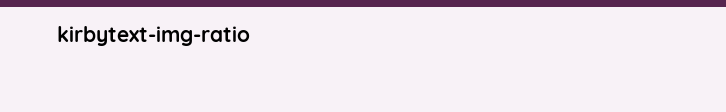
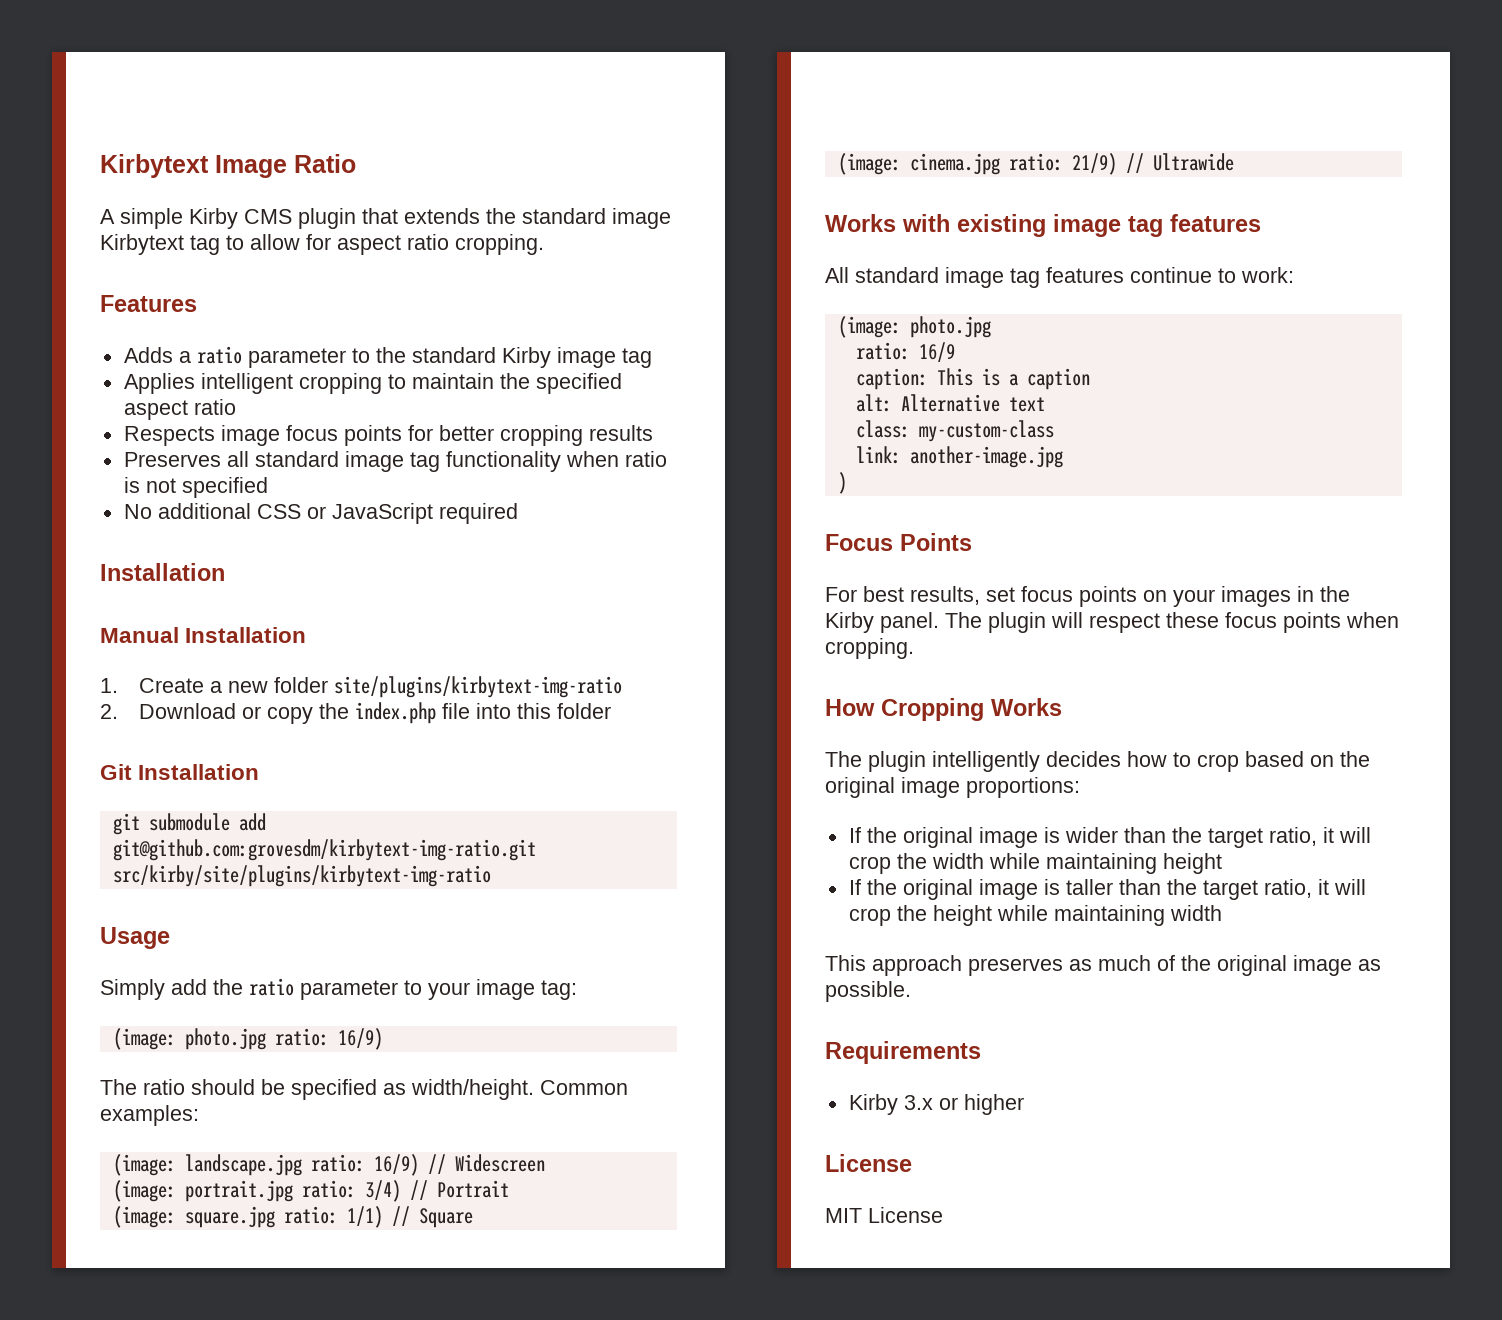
[57,26,250,46] kirbytext-img-ratio -> [100,154,356,178] [100,208,671,229] [100,234,544,255] [100,295,197,312] [123,346,652,368] [123,373,622,394] [123,399,236,420] [123,425,653,446] [123,451,667,472] [123,477,268,498] [123,503,518,524] [100,563,225,581] [100,627,307,643] [100,676,622,698] [100,702,611,724] [100,764,260,780] [112,813,266,835] [112,839,536,861] [112,865,491,887] [100,927,170,949] [100,978,577,1000] [112,1028,383,1050] [100,1079,628,1100] [100,1105,199,1126] [112,1154,545,1176] [112,1180,509,1202] [112,1206,473,1228] [837,153,1234,175] [825,214,1261,237] [825,267,1294,288] [837,316,991,338] [855,342,955,362] [855,368,1090,390] [855,394,1045,412] [855,420,1054,442] [855,446,1063,468] [837,472,847,494] [825,533,972,551] [825,586,1350,607] [825,612,1399,633] [825,638,914,659] [825,698,1062,721] [825,751,1370,772] [825,777,1080,798] [848,827,1371,848] [848,853,1222,874] [848,879,1366,900] [848,905,1222,926] [825,955,1381,976] [825,981,911,1002] [825,1041,981,1064] [848,1094,1024,1115] [825,1154,912,1172] [825,1207,943,1223] Kirbytext Image Ratio // A simple Kirby CMS plugin that extends the standard image Kirbytext tag to allow for aspect ratio cropping. // Features // Adds a ratio parameter to the standard Kirby image tag // Applies intelligent cropping to maintain the specified aspect ratio // Respects image focus points for better cropping results // Preserves all standard image tag functionality when ratio is not specified // No additional CSS or JavaScript required // Installation // Manual Installation // 1. Create a new folder site/plugins/kirbytext-img-ratio // 2. Download or copy the index.php file into this folder // Git Installation // git submodule add git@github.com:grovesdm/kirbytext-img-ratio.git src/kirby/site/plugins/kirbytext-img-ratio // Usage // Simply add the ratio parameter to your image tag: // (image: photo.jpg ratio: 16/9) // The ratio should be specified as width/height. Common examples: // (image: landscape.jpg ratio: 16/9) // Widescreen // (image: portrait.jpg ratio: 3/4) // Portrait // (image: square.jpg ratio: 1/1) // Square // (image: cinema.jpg ratio: 21/9) // Ultrawide // Works with existing image tag features // All standard image tag features continue to work: // (image: photo.jpg // ratio: 16/9 // caption: This is a caption // alt: Alternative text // class: my-custom-class // link: another-image.jpg // ) // Focus Points // For best results, set focus points on your images in the Kirby panel. The plugin will respect these focus points when cropping. // How Cropping Works // The plugin intelligently decides how to crop based on the original image proportions: // If the original image is wider than the target ratio, it will crop the width while maintaining height // If the original image is taller than the target ratio, it will crop the height while maintaining width // This approach preserves as much of the original image as possible. // Requirements // Kirby 3.x or higher // License // MIT License

